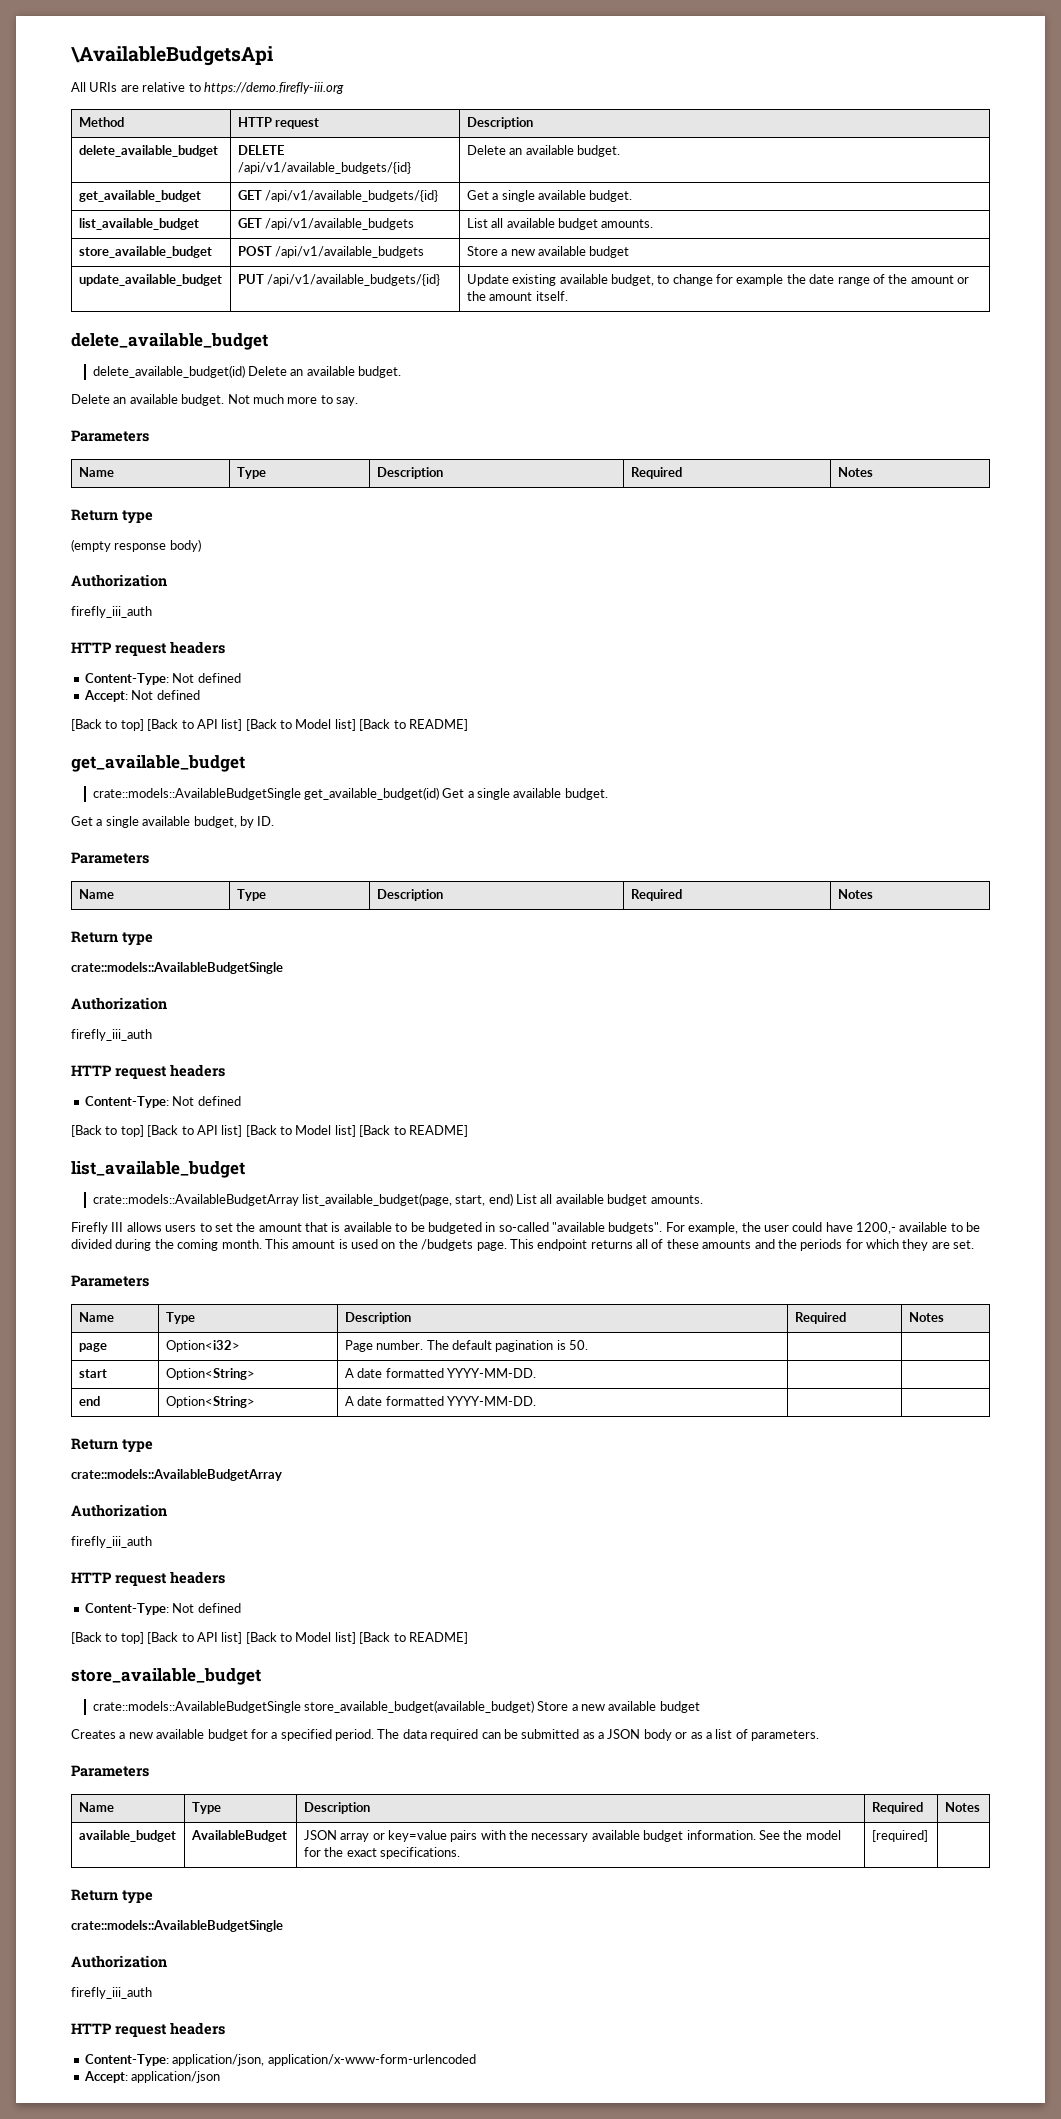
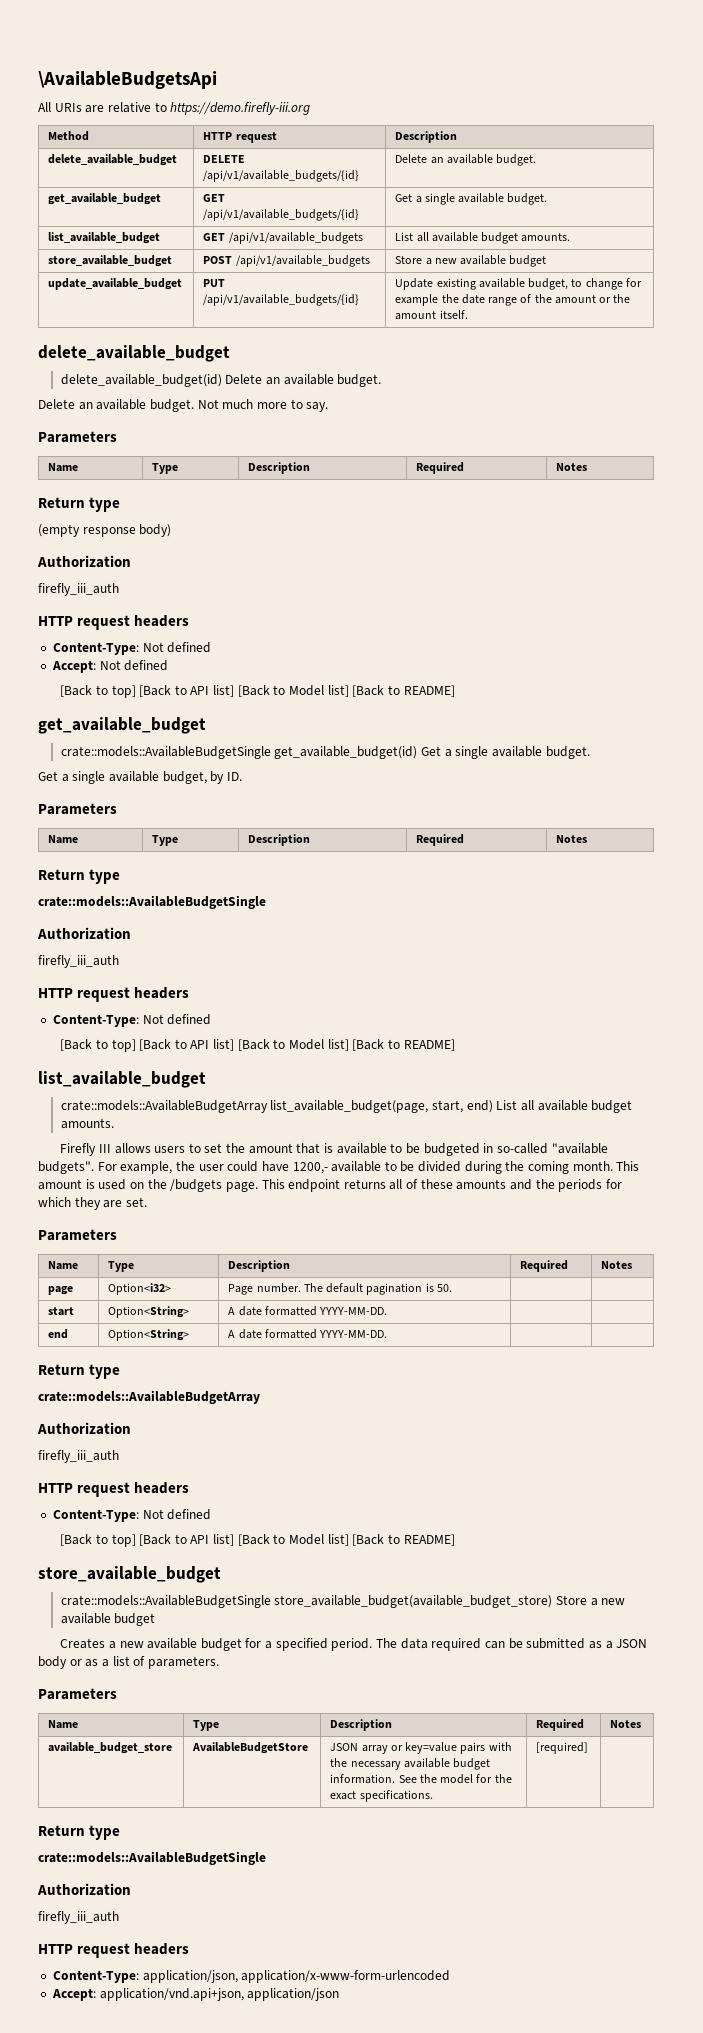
[303,1700,534,1713] store_available_budget(available_budget) -> [274,1595,553,1608] store_available_budget(available_budget_store)
[78,1830,176,1842] [190,1830,287,1842] available_budget | AvailableBudget -> [48,1742,173,1754] [192,1742,309,1754] available_budget_store | AvailableBudgetStore
(128, 2077) none -> [99,1988,244,2001] application/vnd.api+json,

